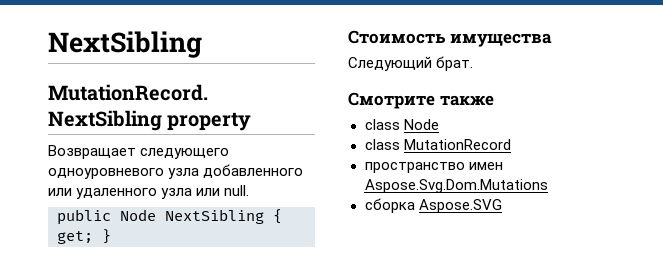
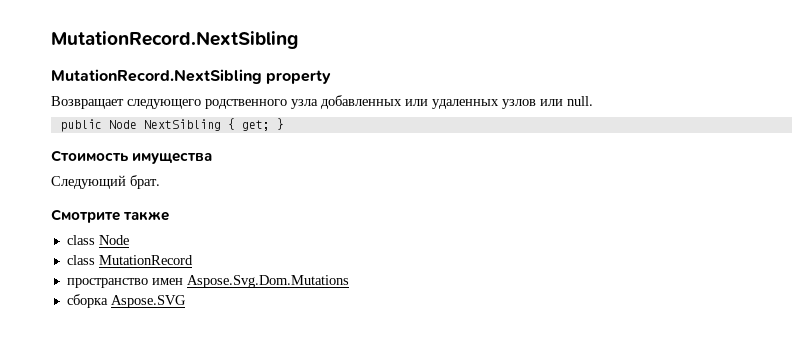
[48,31,202,58] NextSibling -> [51,31,298,49] MutationRecord.NextSibling
[48,164,304,179] [48,188,193,199] одноуровневого узла добавленного или удаленного узла -> [205,95,536,109] родственного узла добавленных или удаленных узлов

